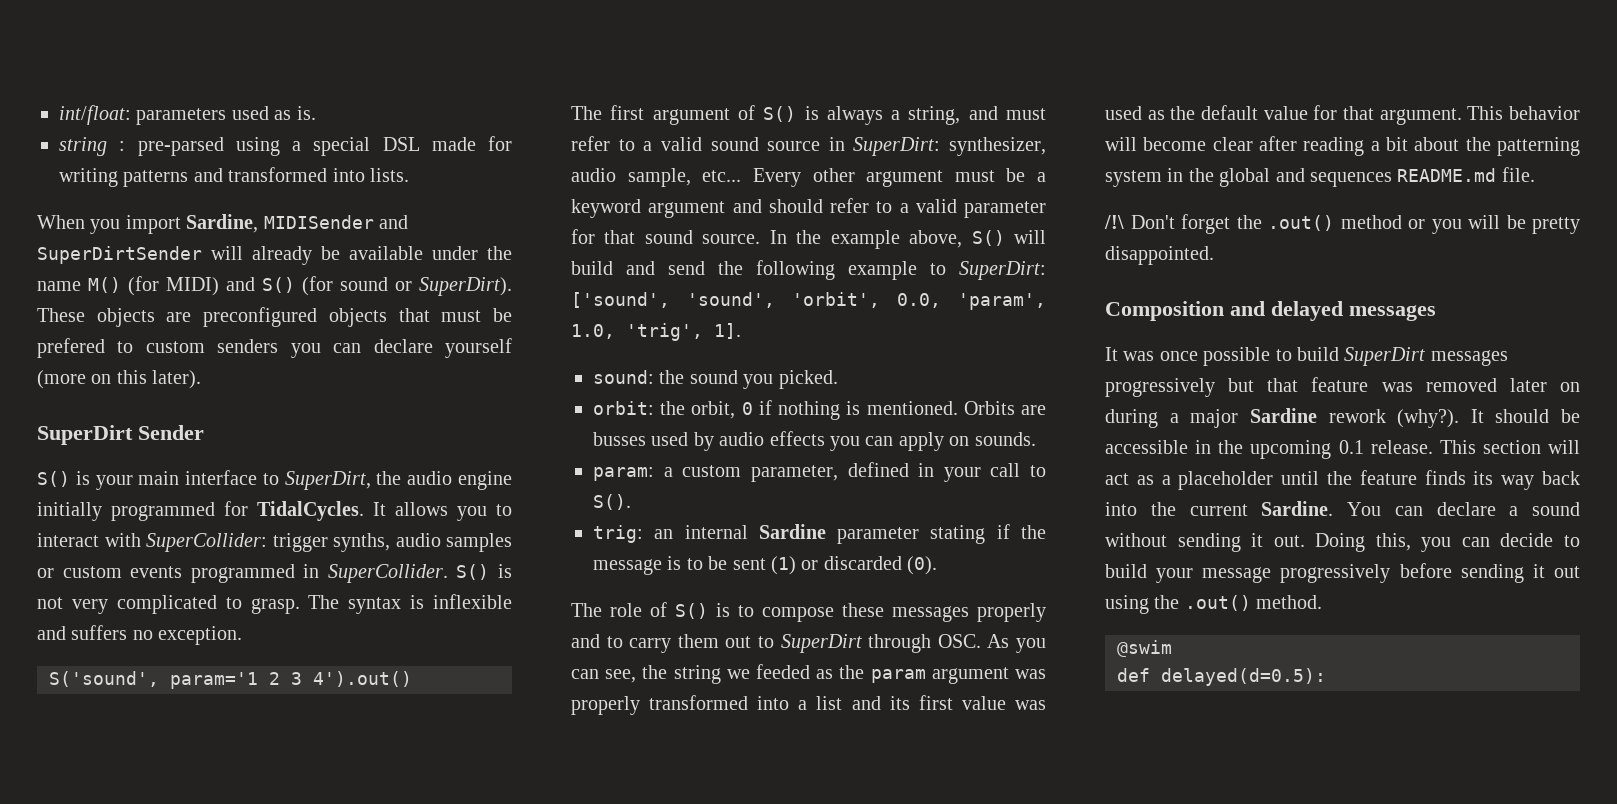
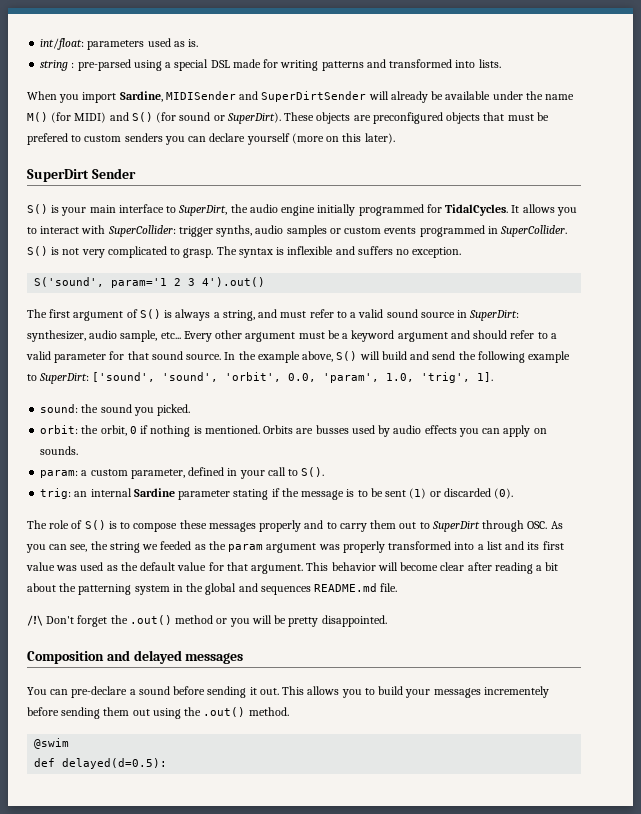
[1105,347,1508,366] [1105,377,1580,397] [1105,408,1580,428] [1105,440,1580,459] [1105,470,1580,490] [1105,501,1334,516] It was once possible to build SuperDirt messages progressively but that feature was removed later on during a major Sardine rework (why?). It should be accessible in the upcoming 0.1 release. This section will act as a placeholder until the feature finds its way back into the current Sardine. -> (244, 658) none
[1436,502,1496,516] declare -> [71,686,128,698] pre-declare
[1105,533,1167,547] without -> [173,686,206,695] before
[1315,533,1554,552] Doing this, you can decide -> [282,686,362,698] This allows you
[1202,563,1545,583] message progressively before sending it -> [433,686,549,698] [27,707,130,719] messages incrementely before sending them

